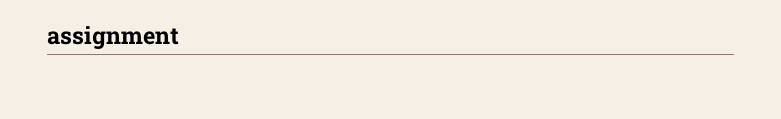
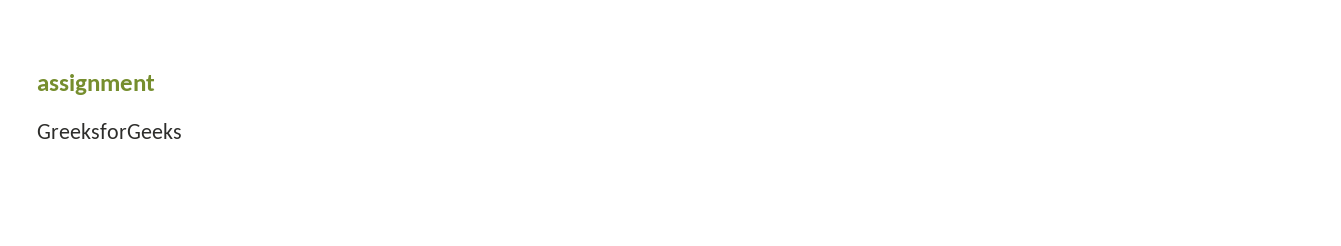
(179, 38) none -> [37,123,182,139] // GreeksforGeeks

